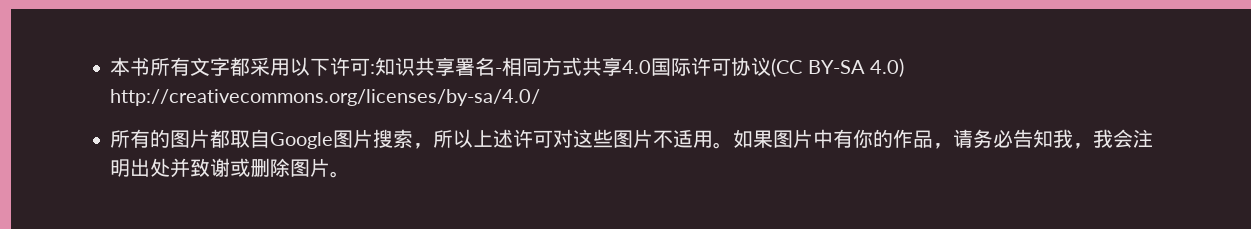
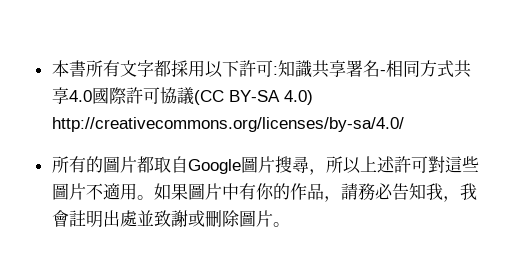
[130,57,151,76] 书 -> [68,60,86,77] 書
[250,57,351,76] 采用以下许 -> [170,60,256,78] 採用以下許
[395,57,416,76] 识 -> [294,60,312,78] 識
[651,57,772,76] 国际许可协议 -> [91,87,194,105] 國際許可協議
[170,130,191,148] 图 -> [102,156,120,173] 圖
[333,129,414,148] 图片搜索 -> [240,156,309,173] 圖片搜尋
[513,129,694,148] 许可对这些图片不适 -> [393,156,479,173] [51,183,120,200] 許可對這些圖片不適
[773,130,794,148] 图 -> [187,183,205,200] 圖
[953,129,994,148] 请务 -> [340,183,375,200] 請務
[1113,129,1154,148] [110,158,311,178] 会注明出处并致谢或删除图 -> [51,210,256,228] 會註明出處並致謝或刪除圖

